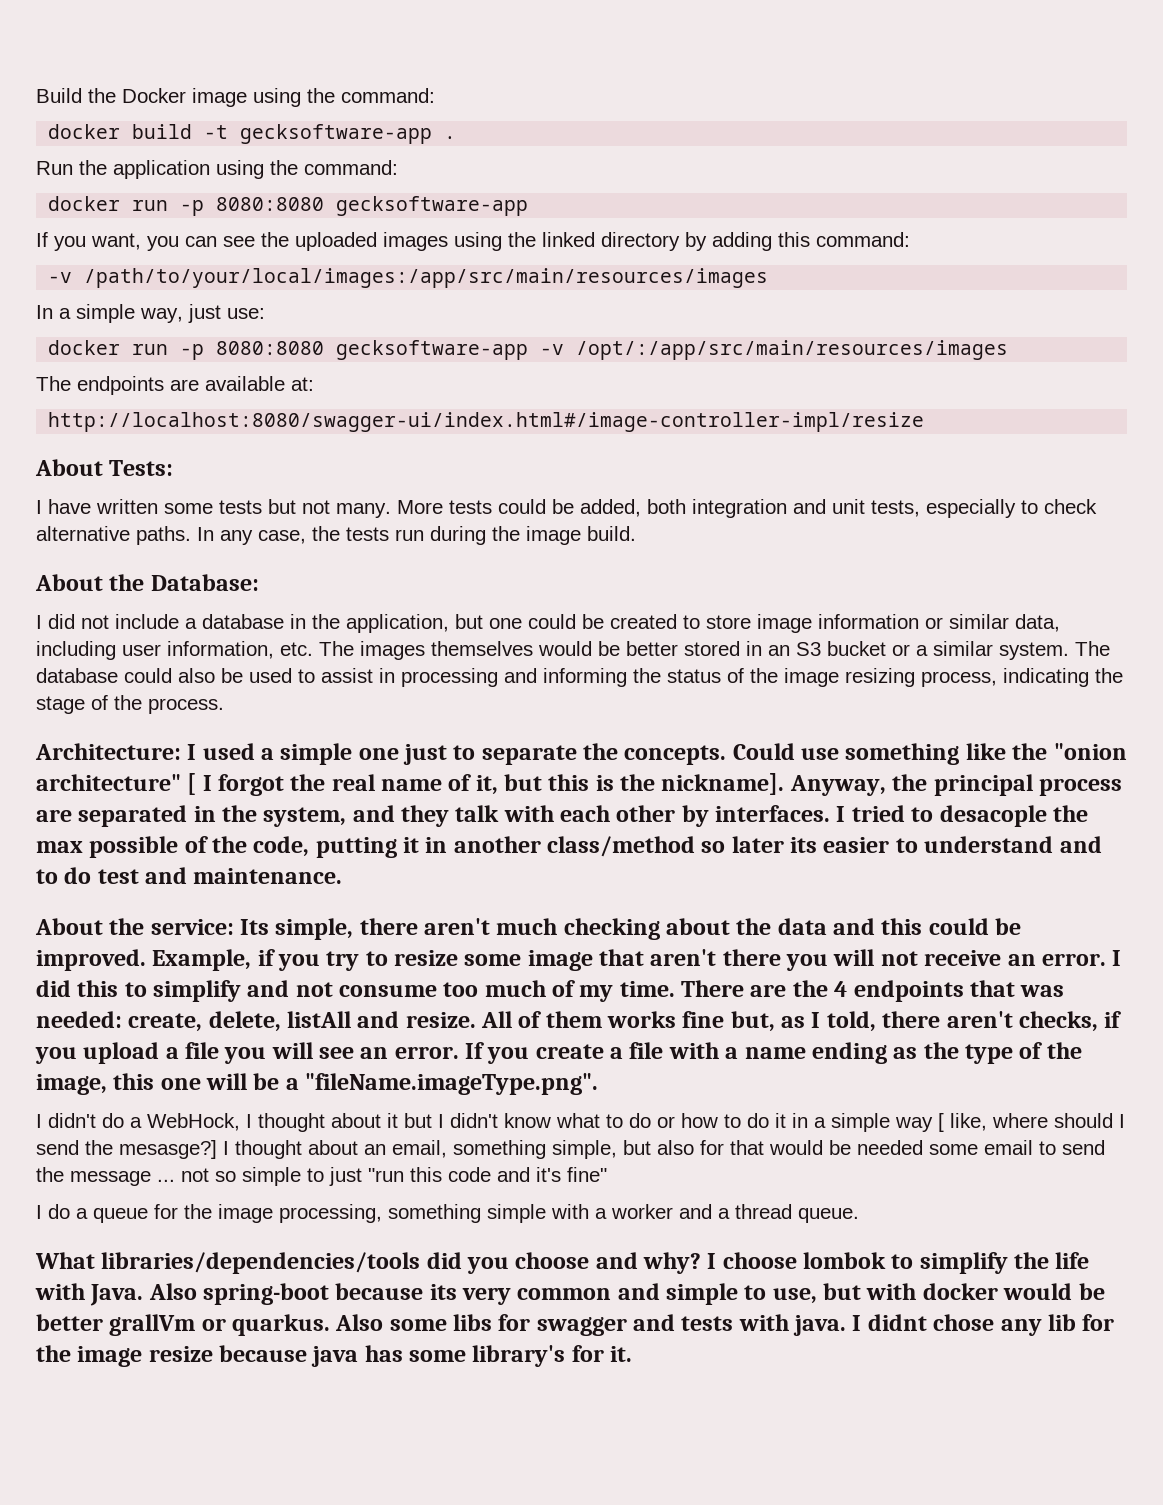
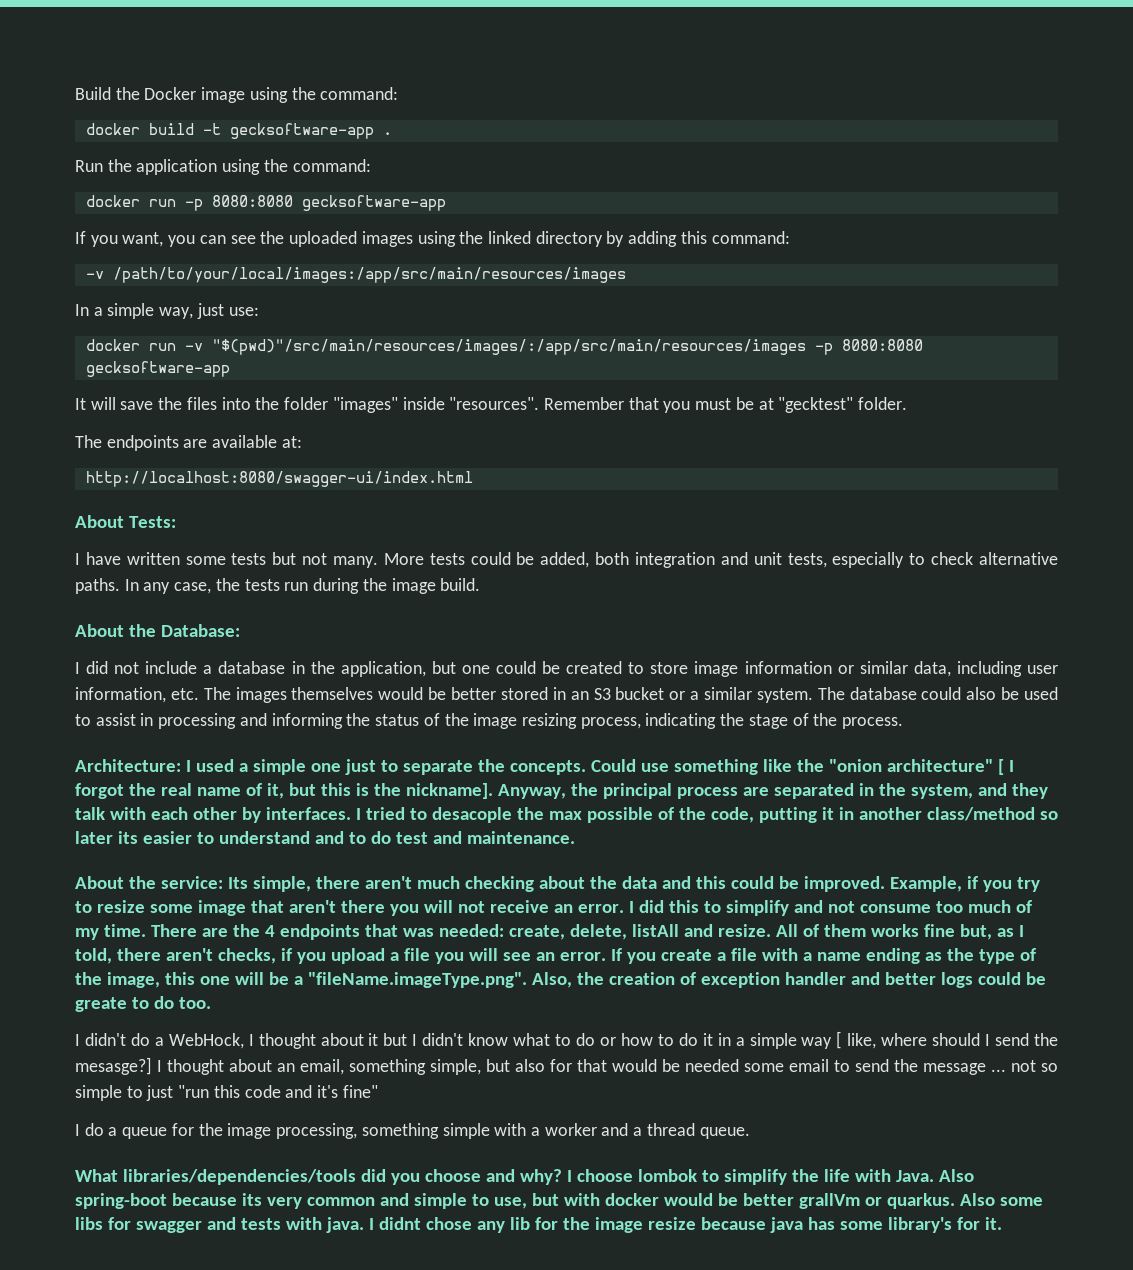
[180,340,1009,360] -p 8080:8080 gecksoftware-app -v /opt/:/app/src/main/resources/images -> [184,339,923,355] [85,361,230,377] [75,397,908,413] -v "$(pwd)"/src/main/resources/images/:/app/src/main/resources/images -p 8080:8080 gecksoftware-app // It will save the files into the folder "images" inside "resources". Remember that you must be at "gecktest" folder.
[48,412,925,432] http://localhost:8080/swagger-ui/index.html#/image-controller-impl/resize -> [85,471,473,487] http://localhost:8080/swagger-ui/index.html
(599, 1084) none -> [531,972,1046,988] [75,996,211,1012] Also, the creation of exception handler and better logs could be greate to do too.

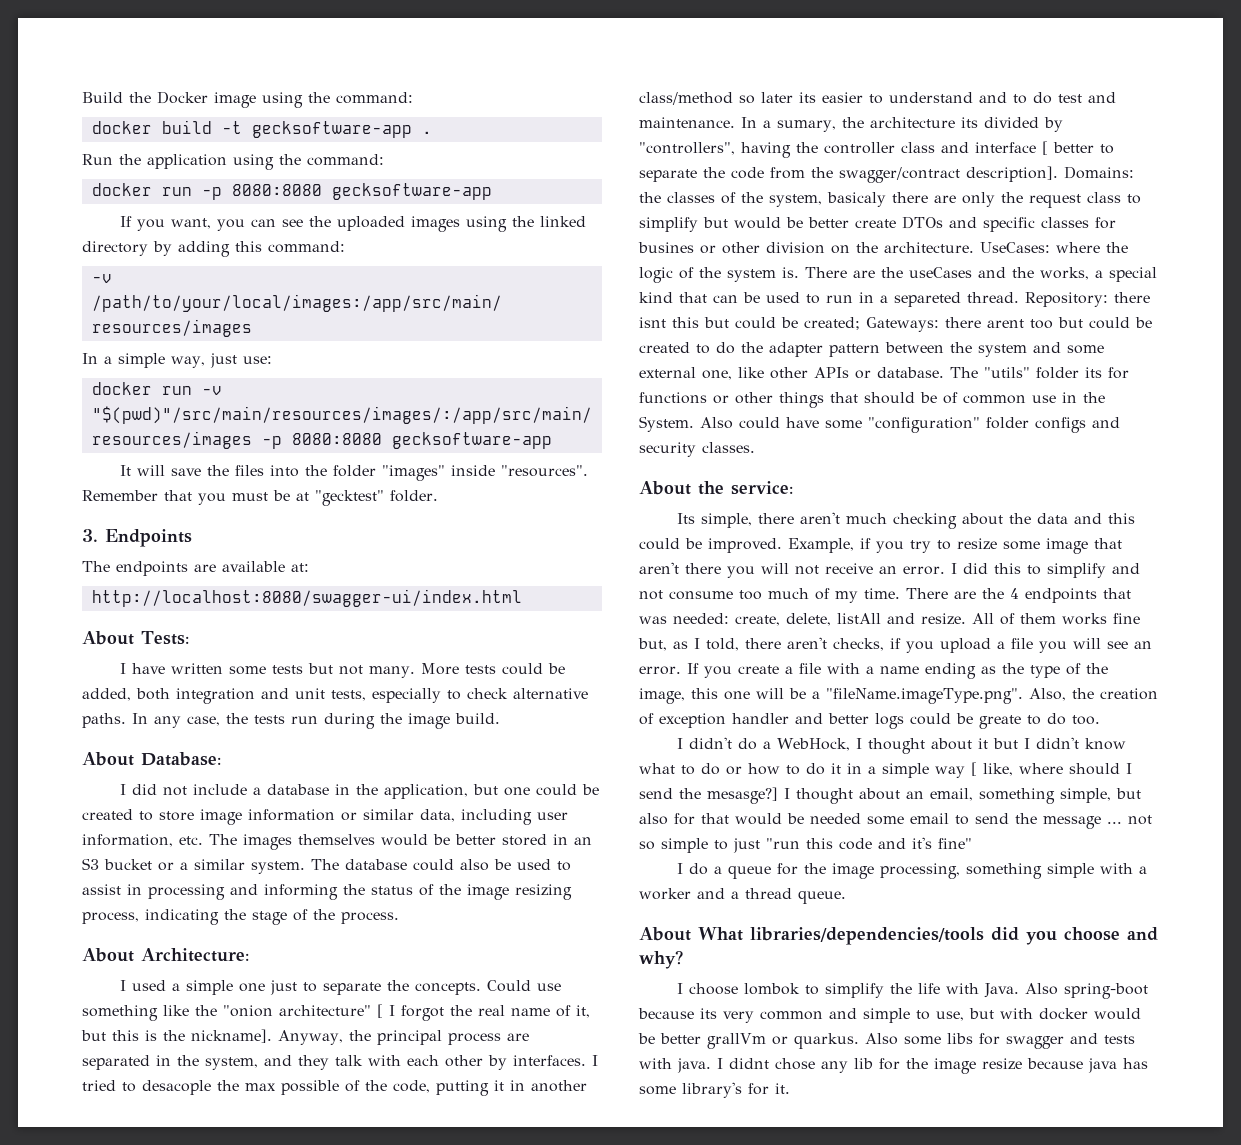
(908, 403) none -> [82,529,192,547] // 3. Endpoints
[128,624,156,637] the -> (134, 759) none
(904, 723) none -> [82,948,134,962] About
(181, 765) none -> (249, 955) //
(575, 837) none -> [741,117,1063,132] [639,141,1114,158] [639,166,1134,183] [639,192,1141,208] [639,216,1116,232] [638,242,1128,254] [639,267,1157,283] [639,292,1150,307] [639,317,1152,332] [639,342,1104,357] [639,367,1129,380] [639,392,1105,408] [639,416,1120,433] [639,442,755,457] In a sumary, the architecture its divided by "controllers", having the controller class and interface [ better to separate the code from the swagger/contract description]. Domains: the classes of the system, basicaly there are only the request class to simplify but would be better create DTOs and specific classes for busines or other division on the architecture. UseCases: where the logic of the system is. There are the useCases and the works, a special kind that can be used to run in a separeted thread. Repository: there isnt this but could be created; Gateways: there arent too but could be created to do the adapter pattern between the system and some external one, like other APIs or database. The "utils" folder its for functions or other things that should be of common use in the System. Also could have some "configuration" folder configs and security classes.
(223, 882) none -> (793, 488) //
(750, 1133) none -> [639,927,691,941] About
(562, 1177) none -> (683, 959) //

